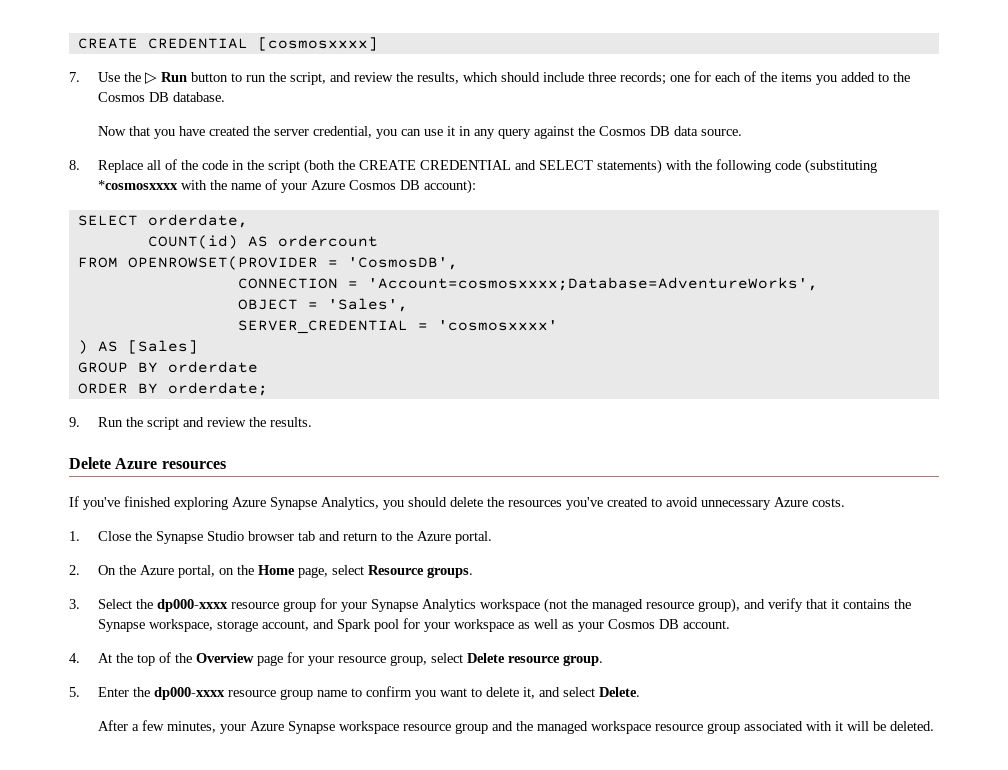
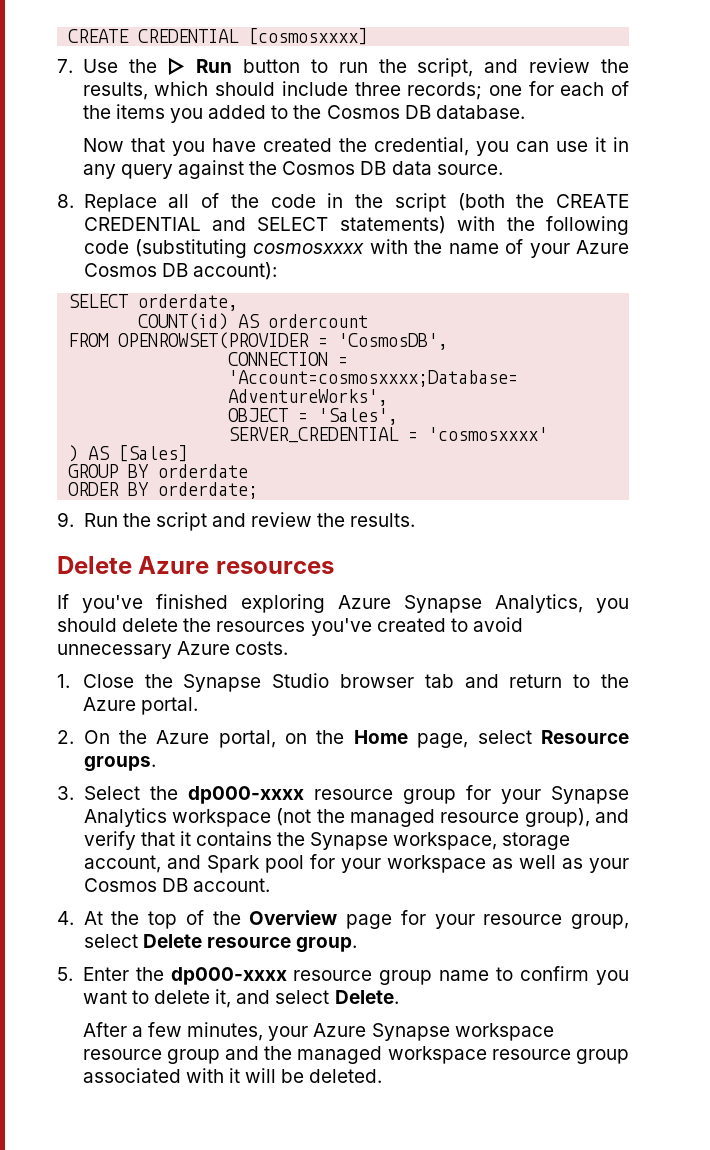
[273,129,309,136] server -> (367, 145) none
[97,180,178,190] *cosmosxxxx -> [253,243,365,254] cosmosxxxx

